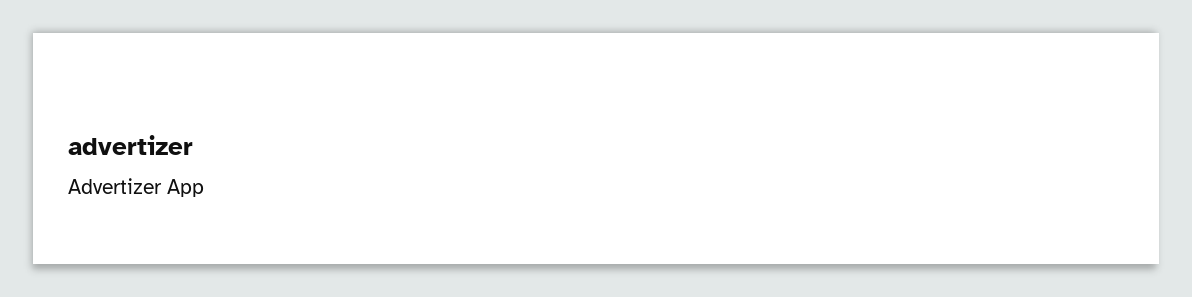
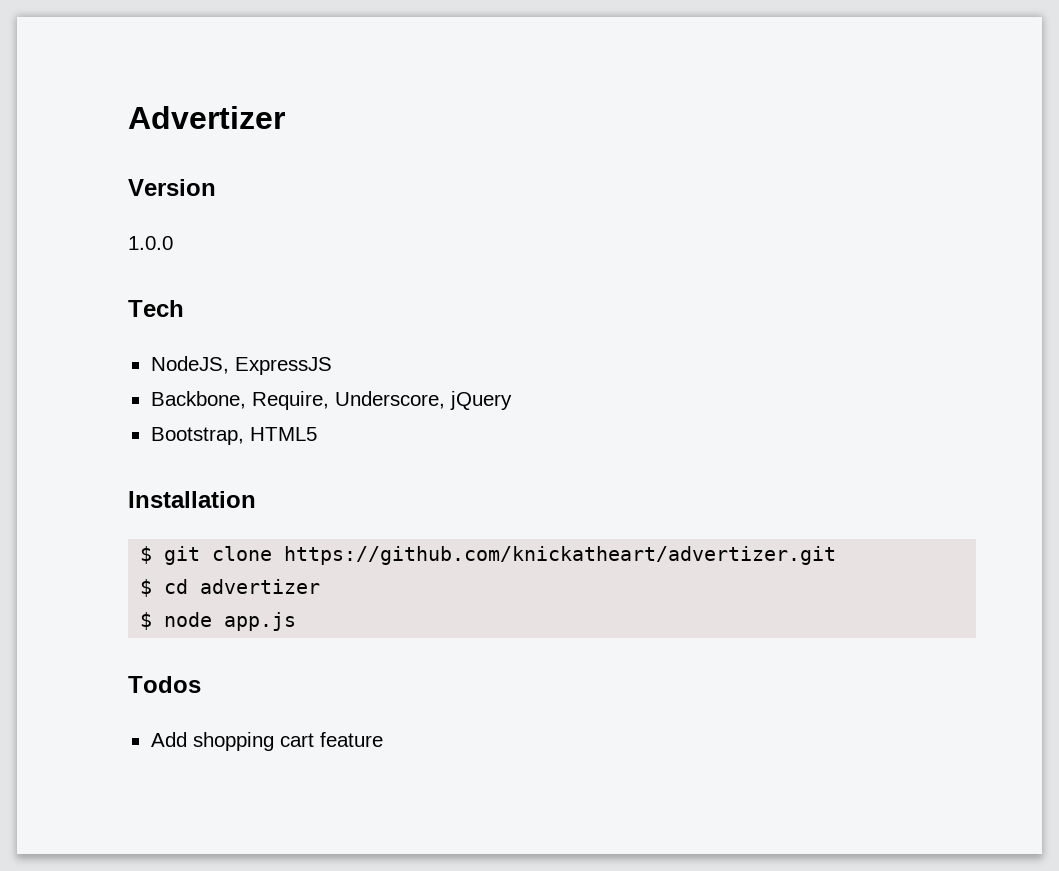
[68,135,193,155] [68,178,204,197] advertizer // Advertizer App -> [128,106,285,129] [128,179,216,196] [128,236,173,250] [128,300,184,317] [150,356,332,375] [150,391,512,410] [150,427,317,445] [128,491,256,508] [140,546,837,565] [140,579,321,597] [140,612,297,631] [128,676,201,693] [150,732,383,751] Advertizer // Version // 1.0.0 // Tech // NodeJS, ExpressJS // Backbone, Require, Underscore, jQuery // Bootstrap, HTML5 // Installation // $ git clone https://github.com/knickatheart/advertizer.git // $ cd advertizer // $ node app.js // Todos // Add shopping cart feature

